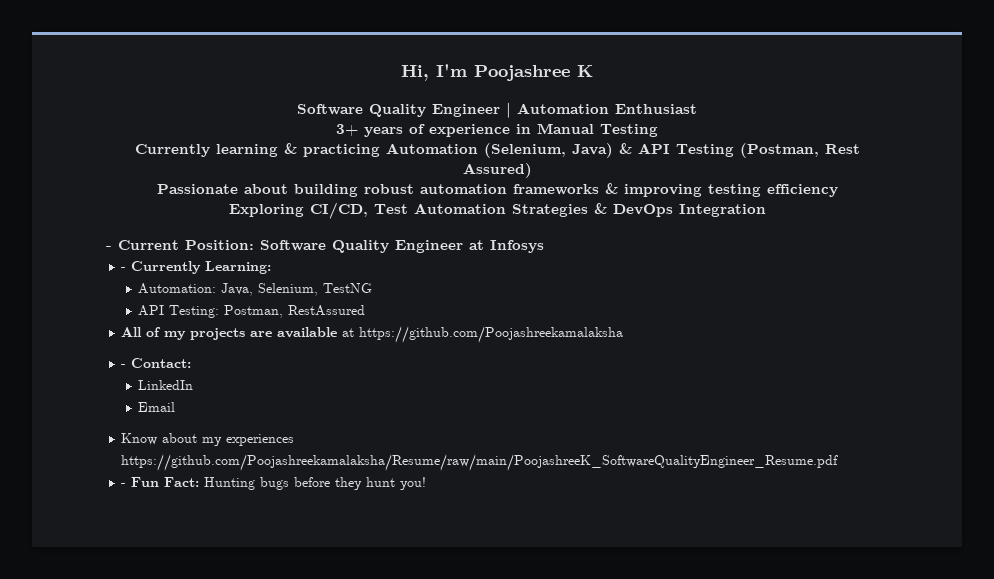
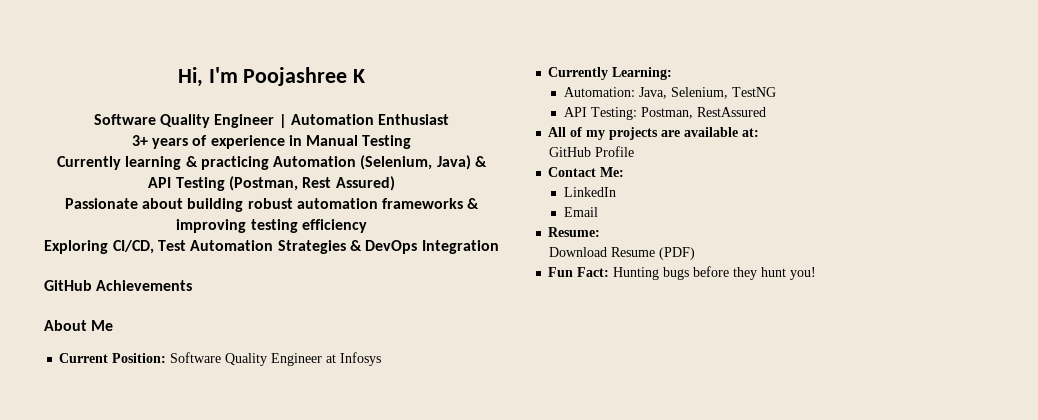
[106,246,112,250] - -> [44,280,193,291] [44,320,114,331] GitHub Achievements // About Me //
[121,267,127,271] - -> (382, 359) none
[342,326,624,343] [121,358,192,368] [138,380,194,390] [138,402,176,412] [121,433,295,446] [121,454,839,471] [121,483,127,487] at https://github.com/Poojashreekamalaksha // - Contact: // LinkedIn // Email // Know about my experiences https://github.com/Poojashreekamalaksha/Resume/raw/main/PoojashreeK_SoftwareQualityEngineer_Resume.pdf // - -> [742,128,760,137] [548,146,634,157] [548,167,625,177] [564,187,617,197] [564,207,599,217] [548,227,601,237] [548,247,695,260] at: // GitHub Profile // Contact Me: // LinkedIn // Email // Resume: // Download Resume (PDF) //

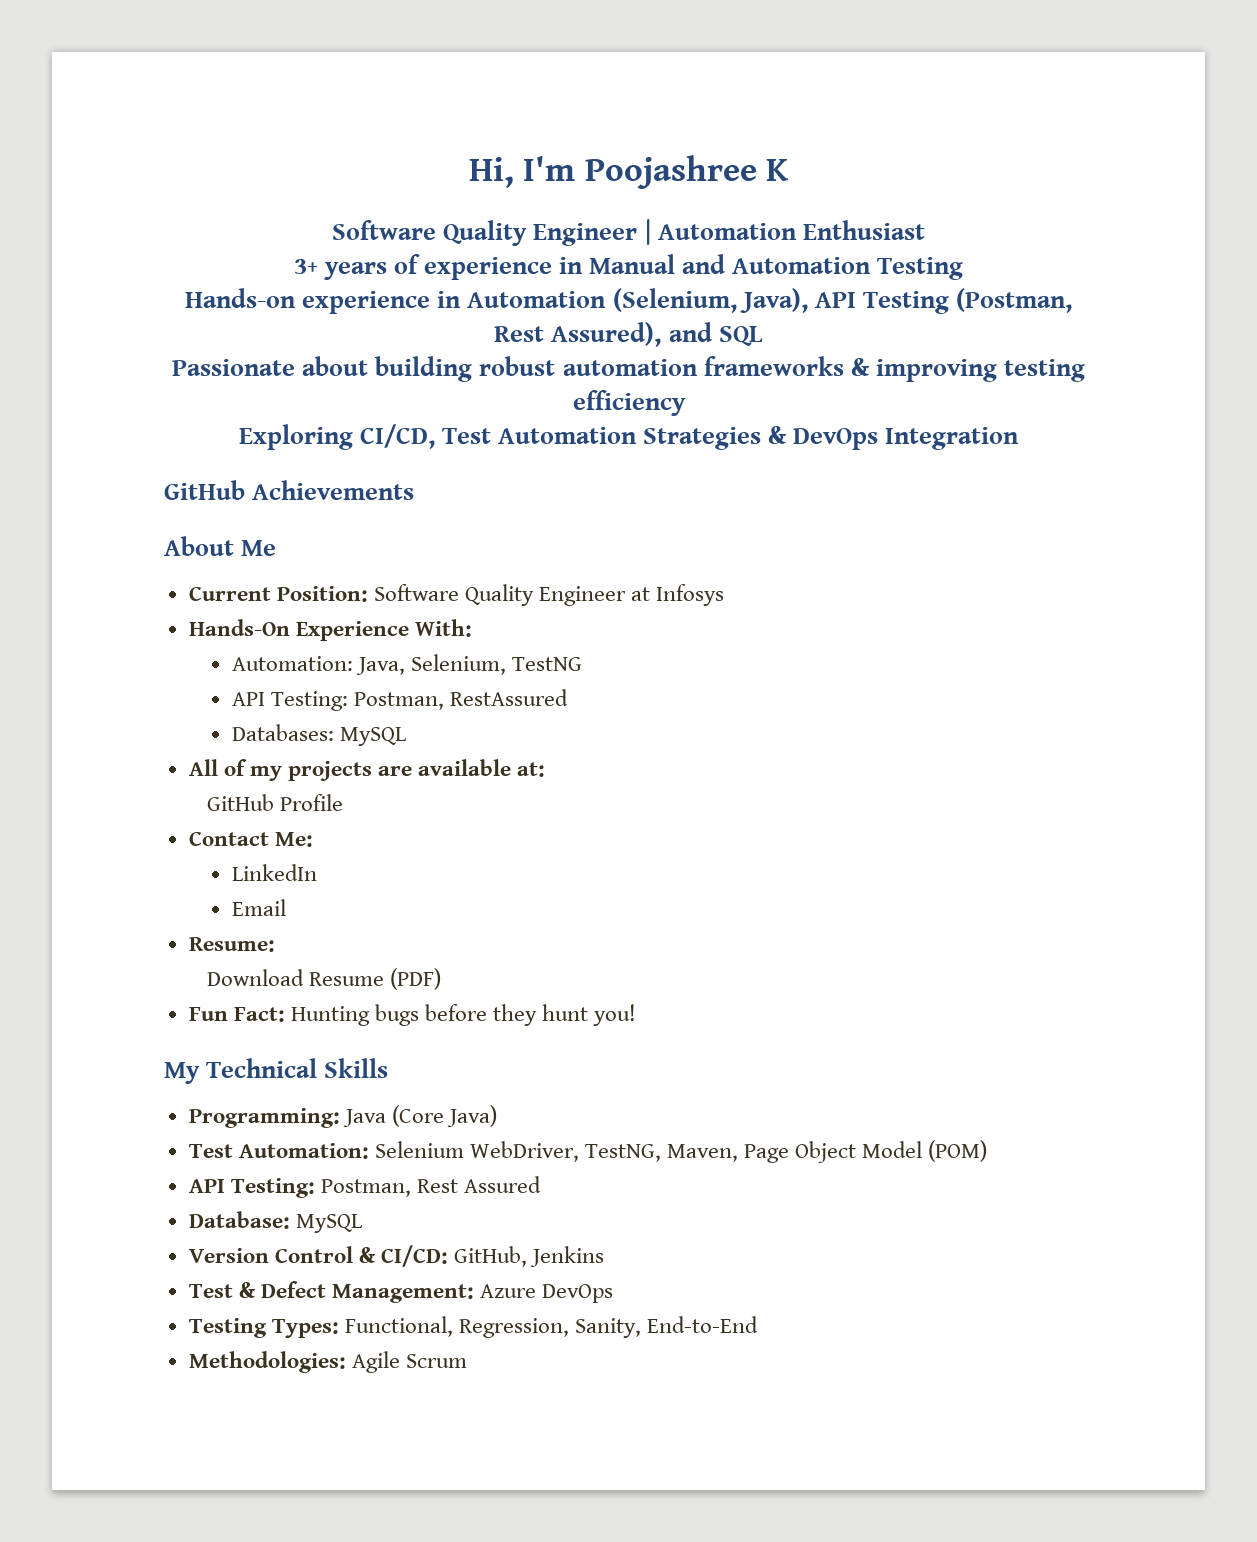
(359, 140) none -> [682,254,872,274] and Automation
[56,155,488,170] Currently learning & practicing Automation (Selenium, Java) & -> [185,288,808,314] Hands-on experience in Automation (Selenium, Java),
[335,176,395,191] Assured) -> [551,322,763,347] Assured), and SQL
[548,67,673,80] Currently Learning: -> [188,619,472,641] Hands-On Experience With:
(767, 112) none -> [232,724,407,746] // Databases: MySQL
(817, 273) none -> [164,1058,389,1084] [188,1105,497,1128] [188,1140,988,1163] [188,1176,542,1198] [188,1211,362,1233] [188,1245,605,1267] [188,1281,614,1303] [188,1316,759,1338] [188,1351,467,1373] // My Technical Skills // Programming: Java (Core Java) // Test Automation: Selenium WebDriver, TestNG, Maven, Page Object Model (POM) // API Testing: Postman, Rest Assured // Database: MySQL // Version Control & CI/CD: GitHub, Jenkins // Test & Defect Management: Azure DevOps // Testing Types: Functional, Regression, Sanity, End-to-End // Methodologies: Agile Scrum

